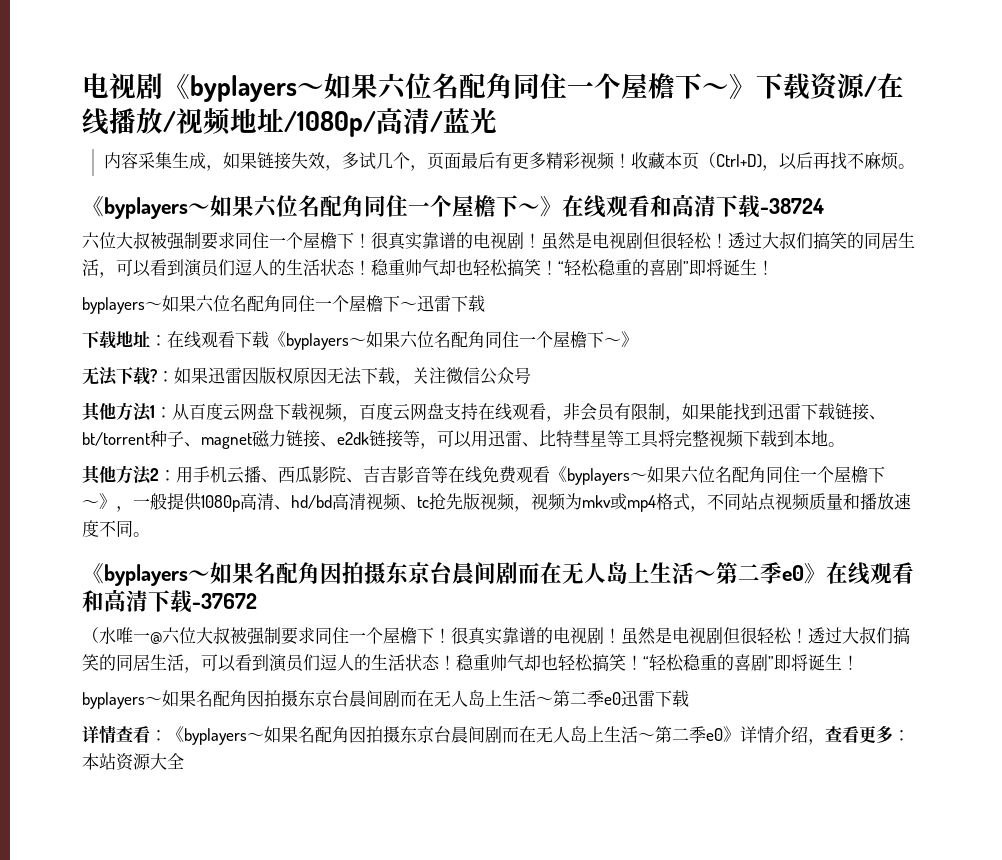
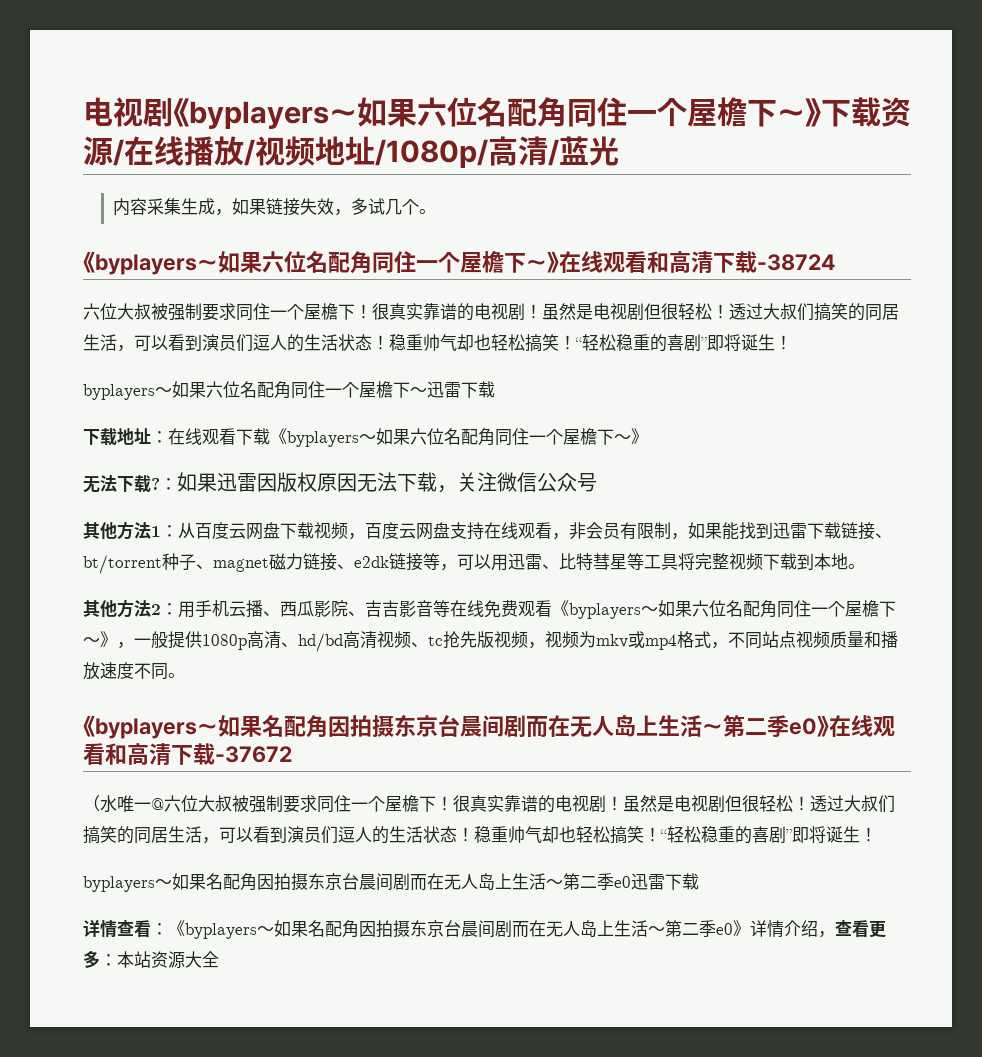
[409,152,898,171] ，页面最后有更多精彩视频！收藏本页（Ctrl+D)，以后再找不麻烦 -> (420, 207) none

